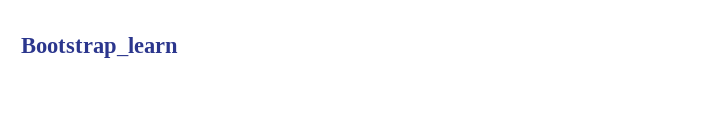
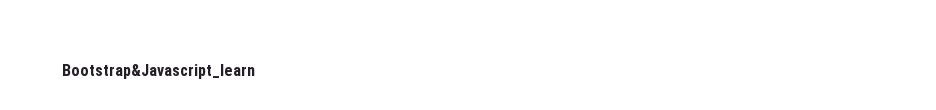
[21,37,178,58] Bootstrap_learn -> [62,64,255,79] Bootstrap&Javascript_learn

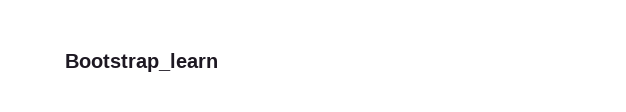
[62,64,255,79] Bootstrap&Javascript_learn -> [65,53,218,72] Bootstrap_learn

